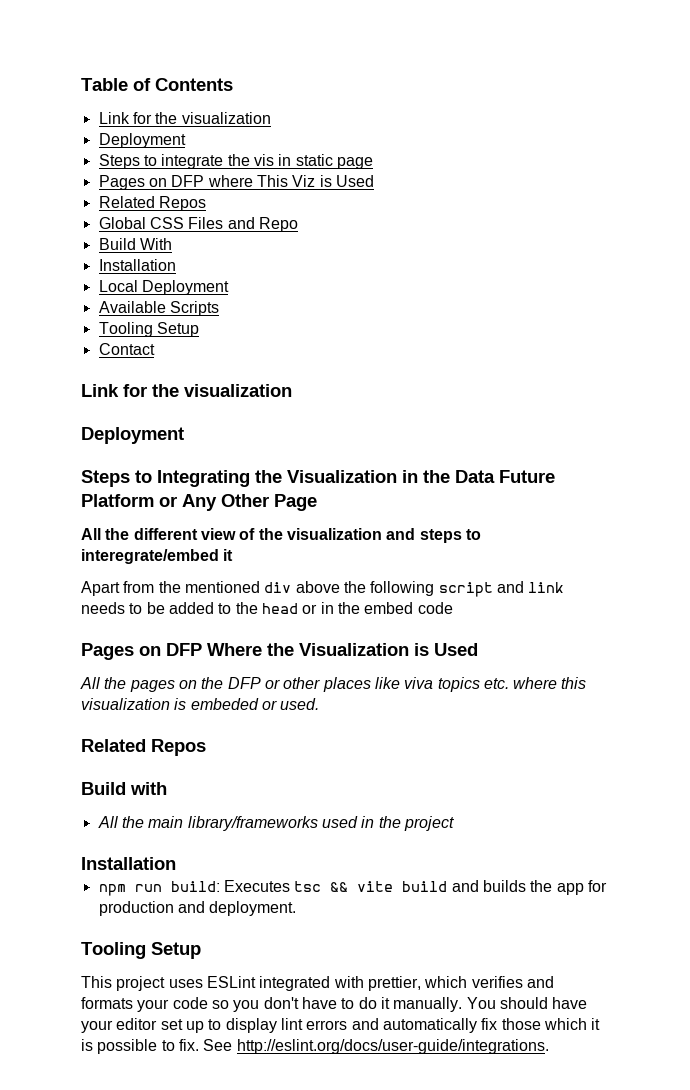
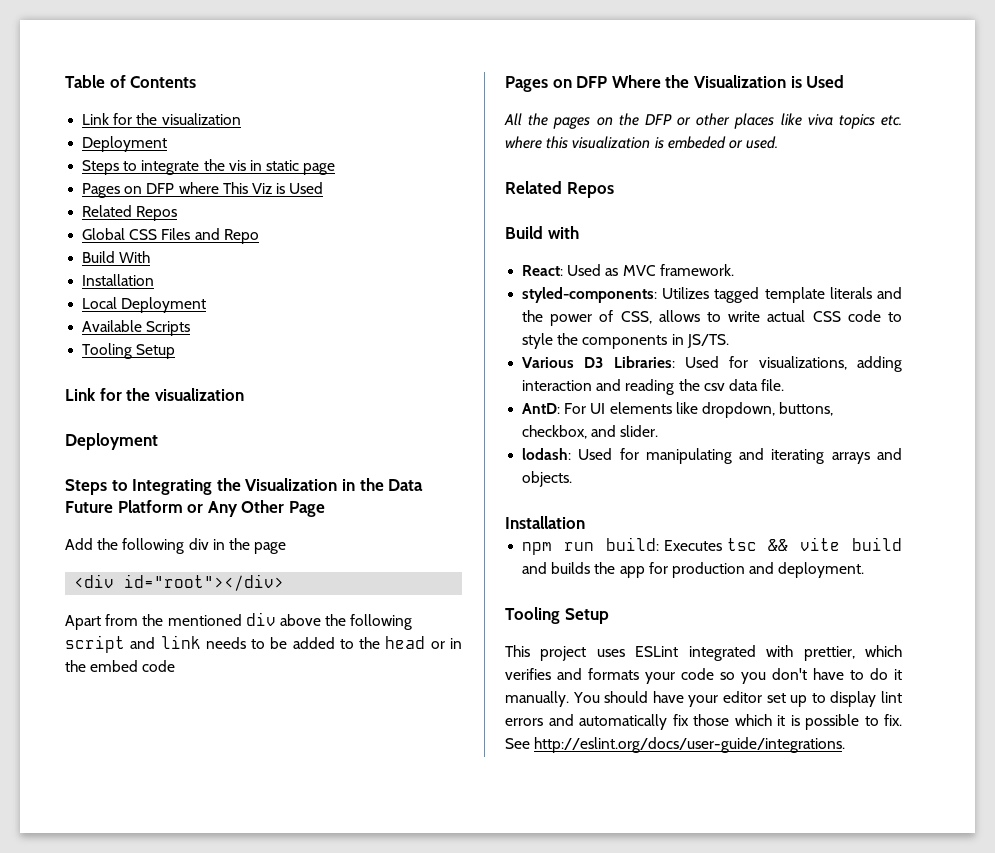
[98,343,155,355] // Contact -> (176, 351) none
[81,528,481,543] [81,549,234,564] All the different view of the visualization and steps to interegrate/embed it -> [65,538,287,554] [74,574,285,591] Add the following div in the page // <div id="root"></div>
[97,816,454,831] All the main library/frameworks used in the project -> [522,264,734,276] [522,287,902,303] [522,310,902,326] [522,333,729,349] [522,356,902,372] [522,379,785,395] [522,402,834,418] [522,425,659,439] [522,448,902,464] [522,471,573,487] React: Used as MVC framework. // styled-components: Utilizes tagged template literals and the power of CSS, allows to write actual CSS code to style the components in JS/TS. // Various D3 Libraries: Used for visualizations, adding interaction and reading the csv data file. // AntD: For UI elements like dropdown, buttons, checkbox, and slider. // lodash: Used for manipulating and iterating arrays and objects.

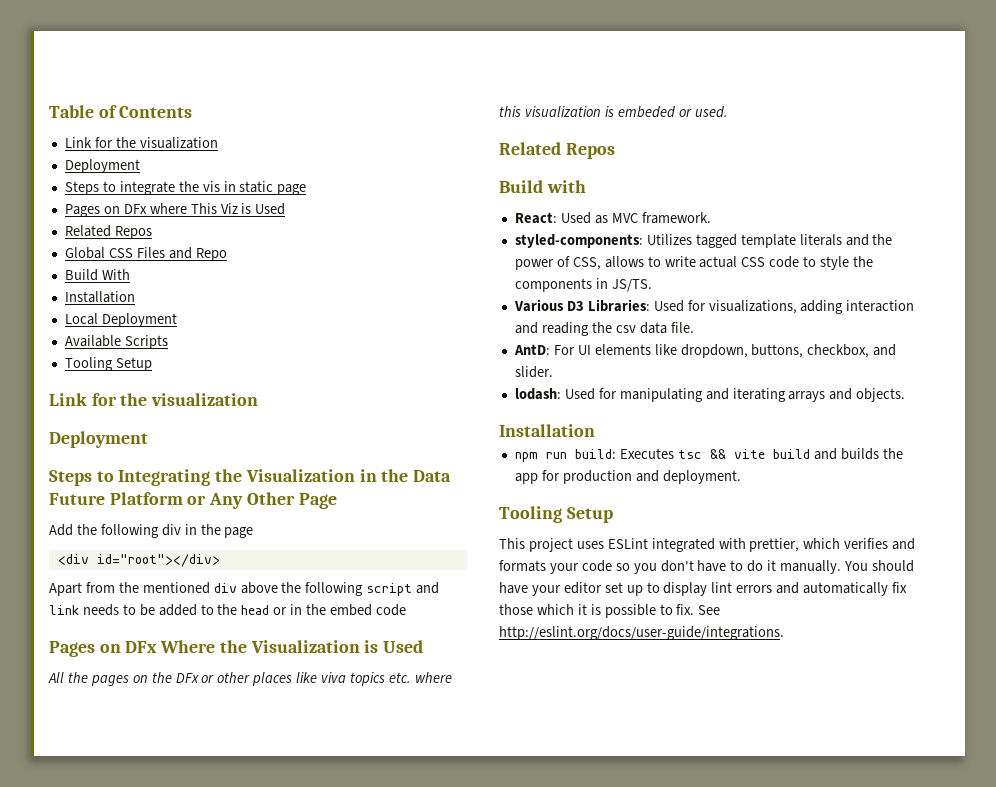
[146,183,175,194] DFP -> [123,204,147,214] DFx
[576,76,608,88] DFP -> [125,641,158,653] DFx
[644,114,672,125] DFP -> [175,673,199,683] DFx

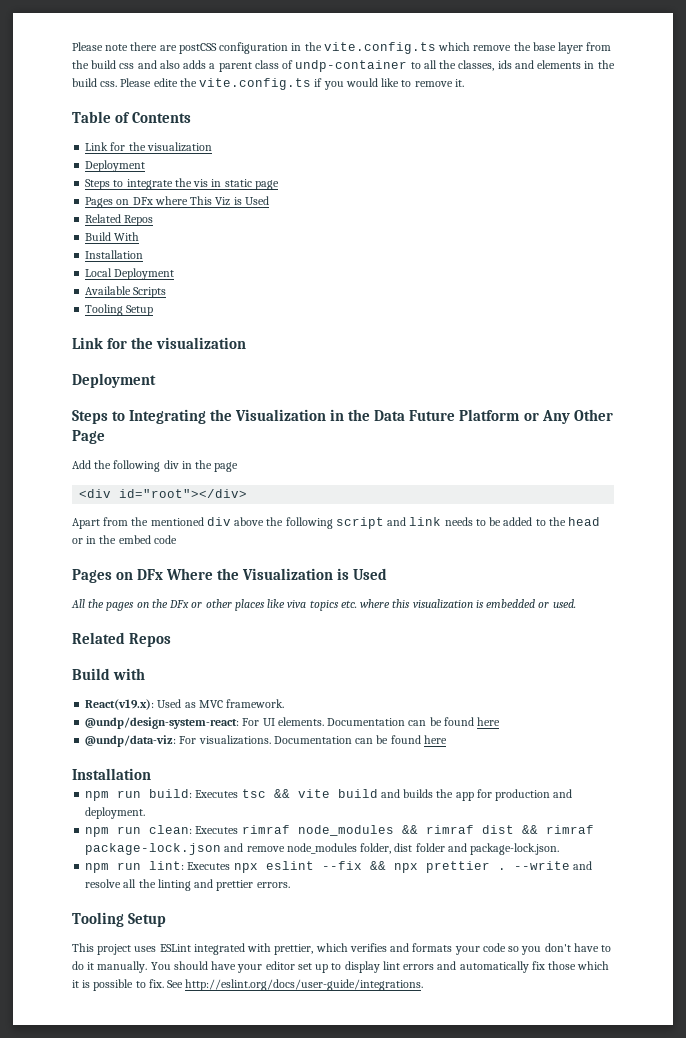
(49, 111) none -> [72,42,612,54] [72,60,615,72] [72,78,464,90] Please note there are postCSS configuration in the vite.config.ts which remove the base layer from the build css and also adds a parent class of undp-container to all the classes, ids and elements in the build css. Please edite the vite.config.ts if you would like to remove it. //
[64,247,227,261] // Global CSS Files and Repo -> (154, 220) none
[617,106,675,118] embeded -> [486,599,536,608] embedded
[514,212,557,224] React: -> [85,699,155,710] React(v19.x):
[514,234,893,248] [514,256,874,270] [514,278,652,292] [513,299,915,314] [514,322,694,336] [513,344,897,358] [514,366,553,378] [514,388,906,402] styled-components: Utilizes tagged template literals and the power of CSS, allows to write actual CSS code to style the components in JS/TS. // Various D3 Libraries: Used for visualizations, adding interaction and reading the csv data file. // AntD: For UI elements like dropdown, buttons, checkbox, and slider. // lodash: Used for manipulating and iterating arrays and objects. -> [85,717,501,729] [85,735,447,747] @undp/design-system-react: For UI elements. Documentation can be found here // @undp/data-viz: For visualizations. Documentation can be found here
(741, 477) none -> [85,825,594,837] [85,843,560,855] [85,861,592,873] [85,879,290,891] // npm run clean: Executes rimraf node_modules && rimraf dist && rimraf package-lock.json and remove node_modules folder, dist folder and package-lock.json. // npm run lint: Executes npx eslint --fix && npx prettier . --write and resolve all the linting and prettier errors.

